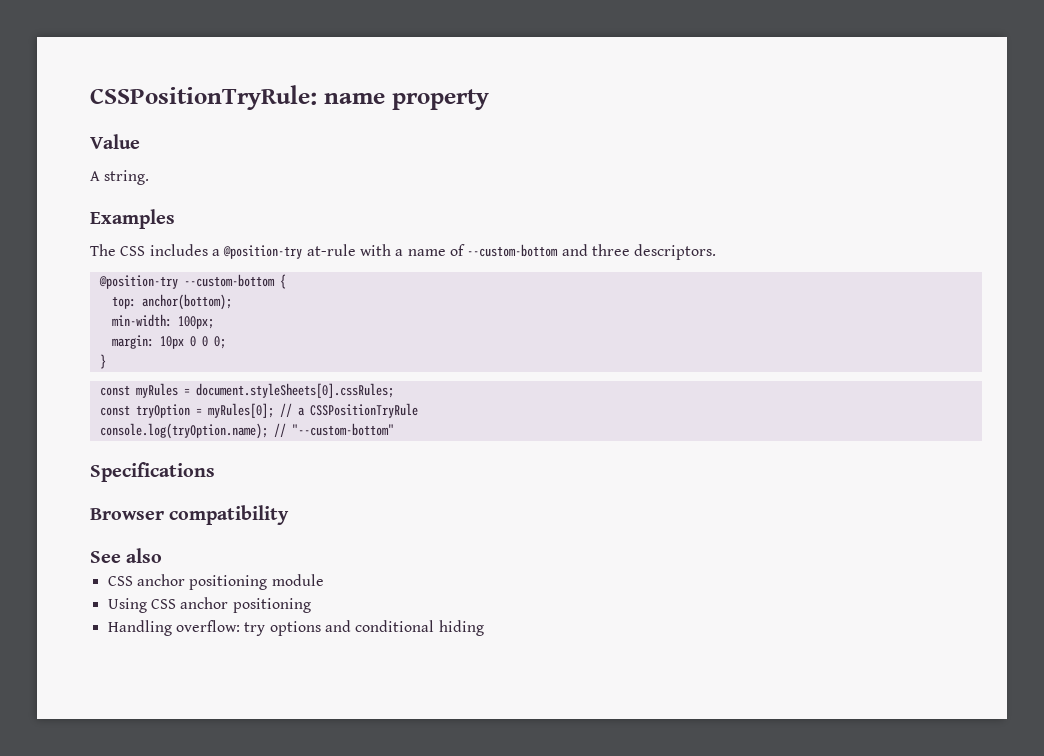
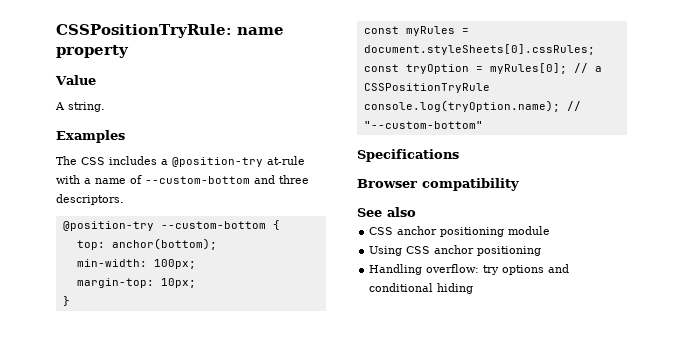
[111,335,226,349] margin: 10px 0 0 0; -> [76,278,196,288] margin-top: 10px;

